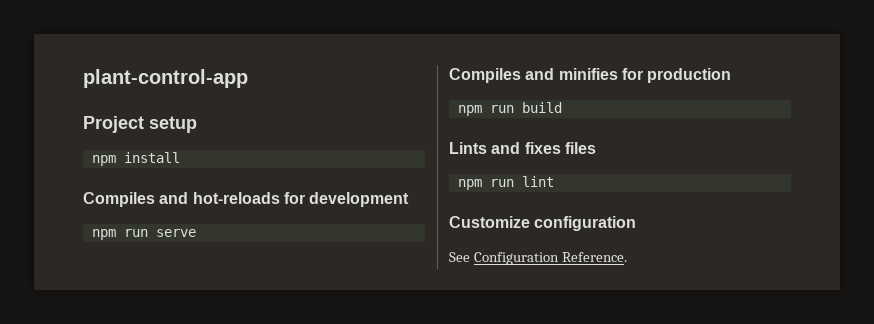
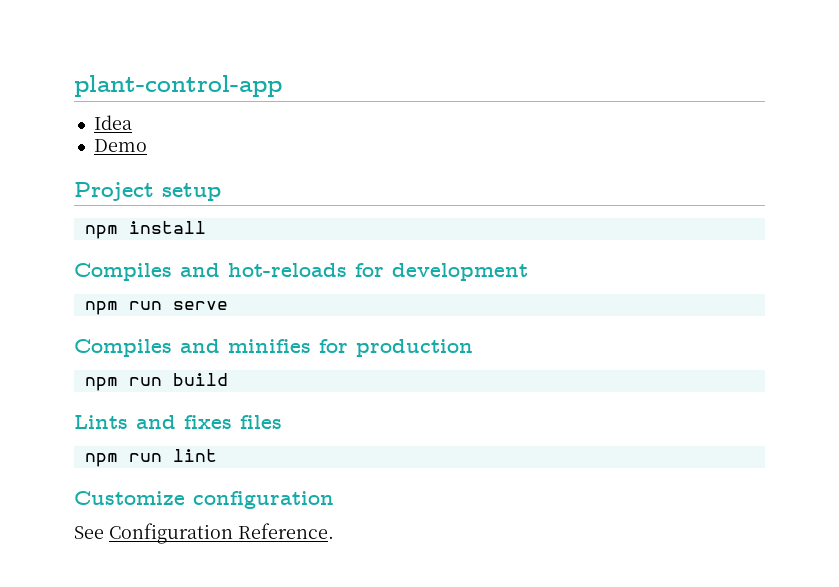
(248, 78) none -> [93,115,132,130] [93,139,147,152] // Idea // Demo

